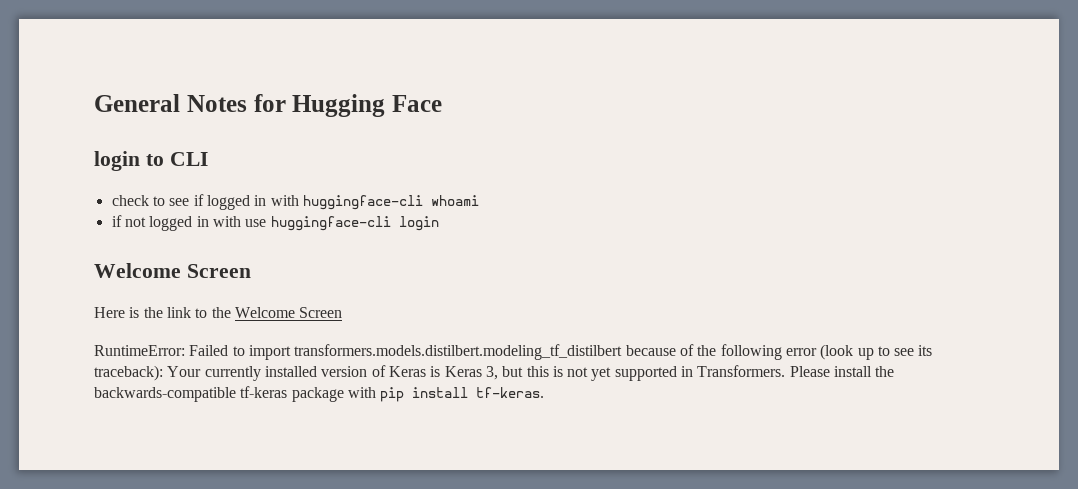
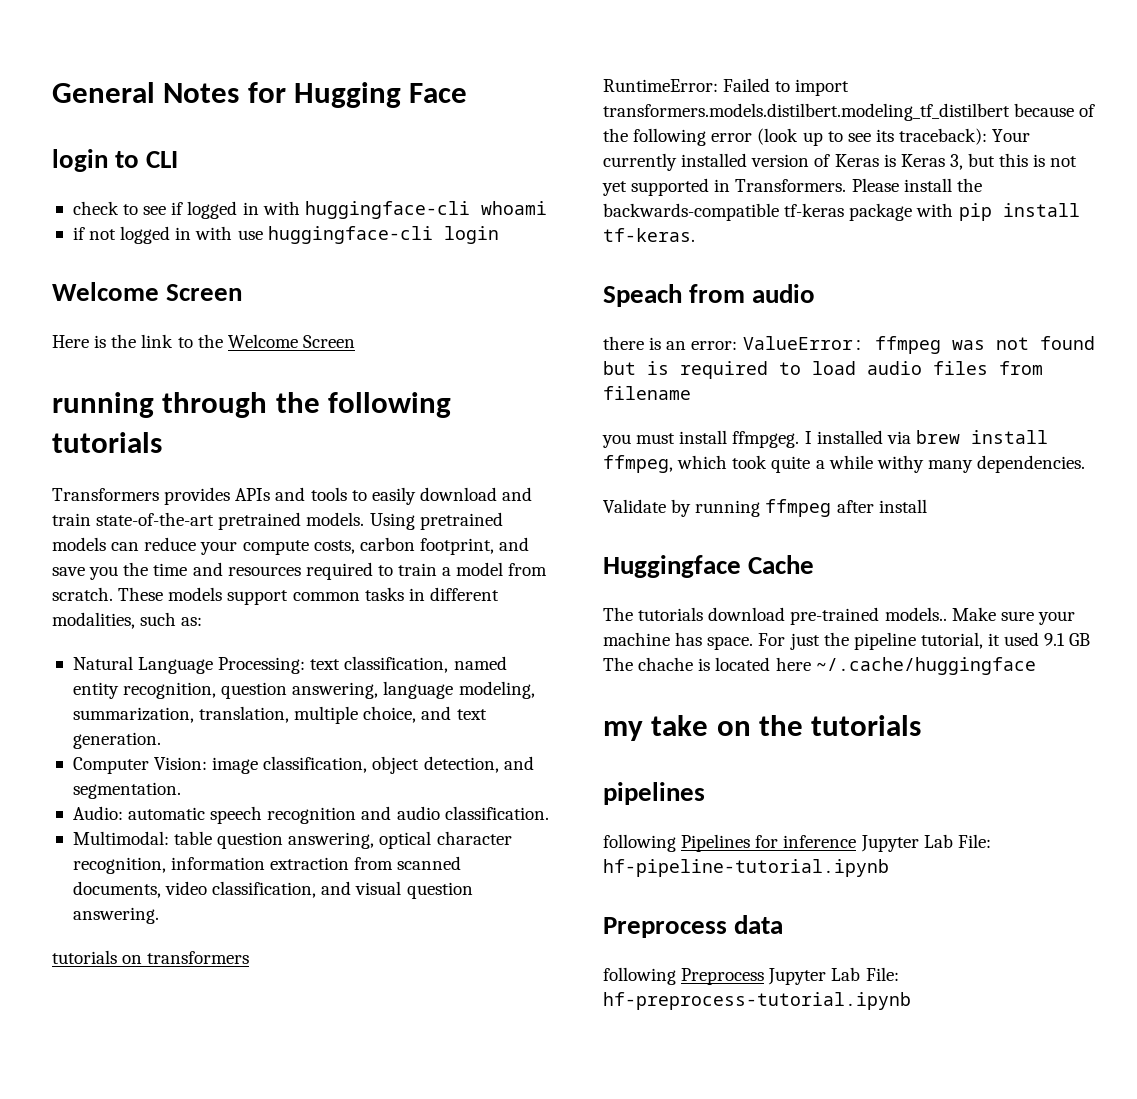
(343, 312) none -> [52,392,452,418] [52,432,162,453] [52,487,533,505] [52,512,503,530] [52,537,530,555] [52,562,548,580] [52,587,499,605] [52,612,203,629] [72,656,507,674] [72,681,535,699] [72,706,487,724] [72,732,161,749] [72,756,534,774] [72,782,181,799] [72,806,549,824] [72,831,512,849] [72,856,462,874] [72,881,473,899] [72,907,159,924] [52,950,250,964] // running through the following tutorials // Transformers provides APIs and tools to easily download and train state-of-the-art pretrained models. Using pretrained models can reduce your compute costs, carbon footprint, and save you the time and resources required to train a model from scratch. These models support common tasks in different modalities, such as: // Natural Language Processing: text classification, named entity recognition, question answering, language modeling, summarization, translation, multiple choice, and text generation. // Computer Vision: image classification, object detection, and segmentation. // Audio: automatic speech recognition and audio classification. // Multimodal: table question answering, optical character recognition, information extraction from scanned documents, video classification, and visual question answering. // tutorials on transformers
(545, 392) none -> [603,284,816,307] [603,336,1095,354] [603,361,1043,379] [603,386,691,400] [602,430,1048,448] [603,455,1086,473] [603,499,927,517] [603,555,815,578] [603,607,1075,625] [603,632,1091,650] [603,657,1036,675] [603,715,922,741] [603,782,705,805] [603,834,991,852] [603,859,889,877] [603,915,784,938] [603,967,899,985] [603,992,911,1010] // Speach from audio // there is an error: ValueError: ffmpeg was not found but is required to load audio files from filename // you must install ffmpgeg. I installed via brew install ffmpeg, which took quite a while withy many dependencies. // Validate by running ffmpeg after install // Huggingface Cache // The tutorials download pre-trained models.. Make sure your machine has space. For just the pipeline tutorial, it used 9.1 GB The chache is located here ~/.cache/huggingface // my take on the tutorials // pipelines // following Pipelines for inference Jupyter Lab File: hf-pipeline-tutorial.ipynb // Preprocess data // following Preprocess Jupyter Lab File: hf-preprocess-tutorial.ipynb

